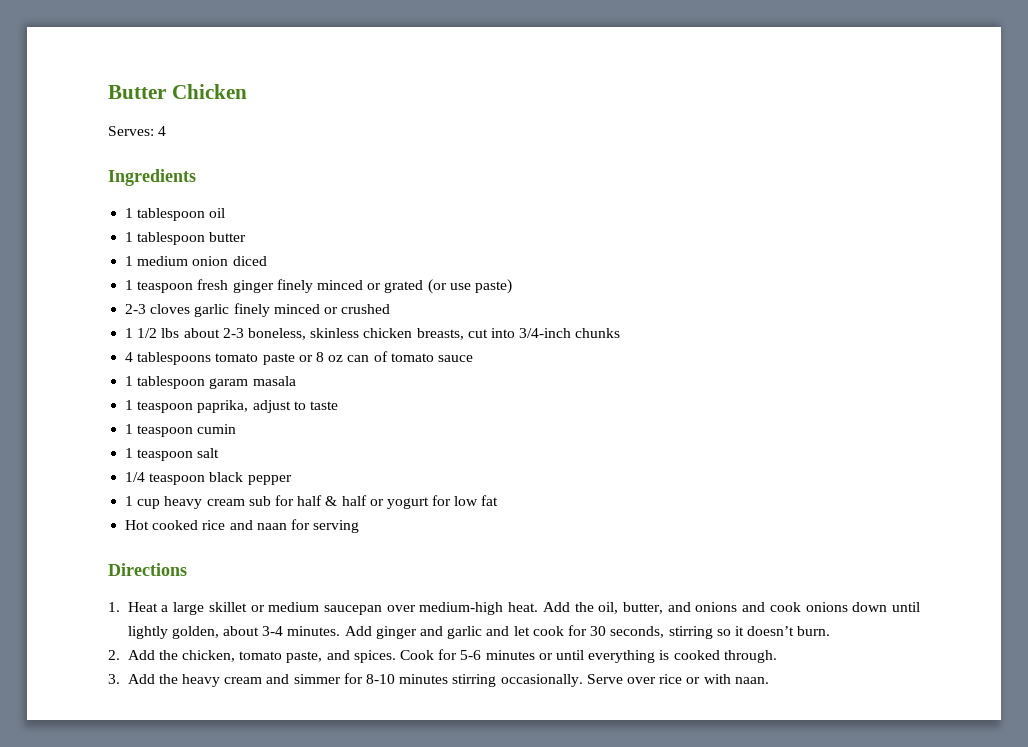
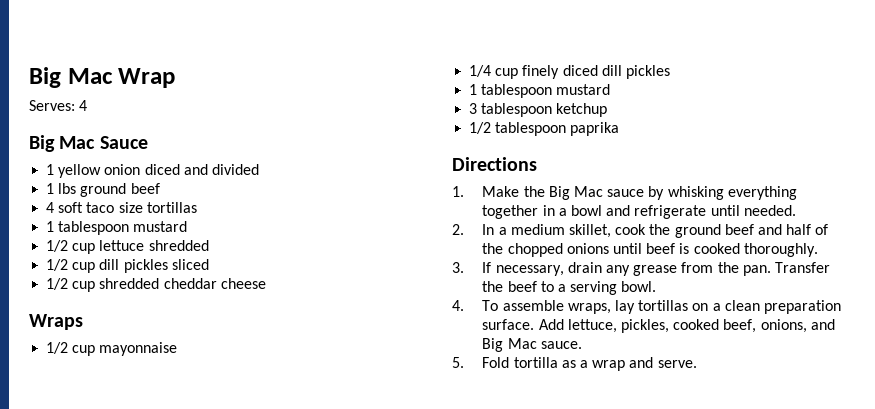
[108,84,247,99] Butter Chicken -> [29,67,176,88] Big Mac Wrap
[108,169,196,186] [125,208,226,221] [125,232,247,245] [125,256,267,266] [125,279,512,294] [125,303,391,317] [125,328,621,340] [125,351,473,365] [125,376,296,389] [125,400,338,413] [125,424,237,437] [125,448,220,461] [125,472,292,485] [125,495,499,509] [125,519,360,533] [108,563,187,576] [108,602,920,615] [127,625,831,639] [108,649,656,663] Ingredients // 1 tablespoon oil // 1 tablespoon butter // 1 medium onion diced // 1 teaspoon fresh ginger finely minced or grated (or use paste) // 2-3 cloves garlic finely minced or crushed // 1 1/2 lbs about 2-3 boneless, skinless chicken breasts, cut into 3/4-inch chunks // 4 tablespoons tomato paste or 8 oz can of tomato sauce // 1 tablespoon garam masala // 1 teaspoon paprika, adjust to taste // 1 teaspoon cumin // 1 teaspoon salt // 1/4 teaspoon black pepper // 1 cup heavy cream sub for half & half or yogurt for low fat // Hot cooked rice and naan for serving // Directions // 1. Heat a large skillet or medium saucepan over medium-high heat. Add the oil, butter, and onions and cook onions down until lightly golden, about 3-4 minutes. Add ginger and garlic and let cook for 30 seconds, stirring so it doesn’t burn. // 2. Add the chicken, tomato paste, and spices. Cook for 5-6 minutes or until everything -> [29,135,148,152] [46,164,259,178] [46,183,160,197] [46,202,197,213] [46,221,188,235] [46,240,209,254] [46,259,209,273] [46,278,266,292] [29,314,83,330] [46,342,178,356] [469,65,670,79] [469,84,611,98] [469,103,608,117] [469,122,620,136] [452,157,537,171] [452,186,797,200] [482,205,796,219] [452,224,829,238] [482,243,676,257] Big Mac Sauce // 1 yellow onion diced and divided // 1 lbs ground beef // 4 soft taco size tortillas // 1 tablespoon mustard // 1/2 cup lettuce shredded // 1/2 cup dill pickles sliced // 1/2 cup shredded cheddar cheese // Wraps // 1/2 cup mayonnaise // 1/4 cup finely diced dill pickles // 1 tablespoon mustard // 3 tablespoon ketchup // 1/2 tablespoon paprika // Directions // 1. Make the Big Mac sauce by whisking everything together in a bowl and refrigerate until needed. // 2. In a medium skillet, cook the ground beef and half of the chopped onions until beef
[723,650,777,663] through. -> [743,243,818,257] thoroughly.
[127,673,769,687] Add the heavy cream and simmer for 8-10 minutes stirring occasionally. Serve over rice or with naan. -> [482,262,830,276] [482,281,657,295] [452,300,841,314] [482,319,835,333] [482,338,582,352] [452,357,697,371] If necessary, drain any grease from the pan. Transfer the beef to a serving bowl. // 4. To assemble wraps, lay tortillas on a clean preparation surface. Add lettuce, pickles, cooked beef, onions, and Big Mac sauce. // 5. Fold tortilla as a wrap and serve.

